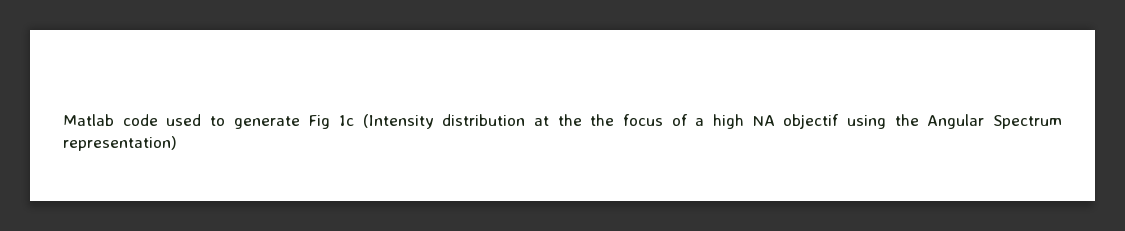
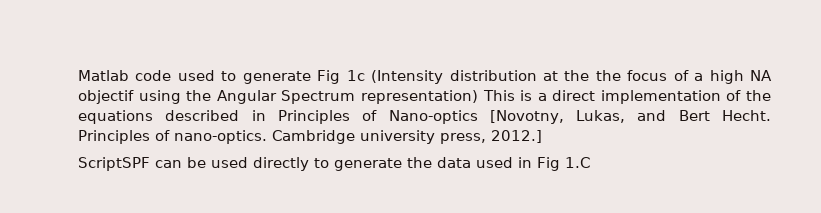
(177, 143) none -> [482,90,772,104] [78,110,771,124] [78,130,542,144] [78,157,590,171] This is a direct implementation of the equations described in Principles of Nano-optics [Novotny, Lukas, and Bert Hecht. Principles of nano-optics. Cambridge university press, 2012.] // ScriptSPF can be used directly to generate the data used in Fig 1.C

